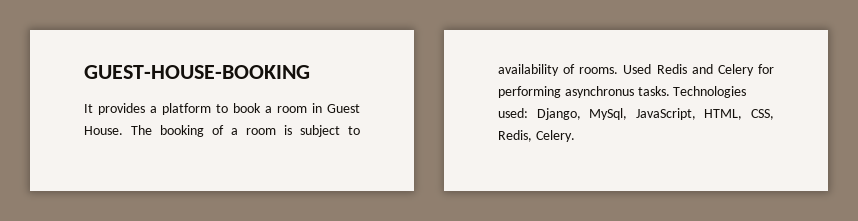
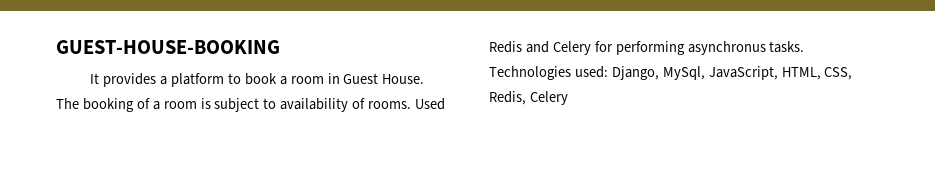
[535,130,575,142] Celery. -> [529,91,568,105] Celery

